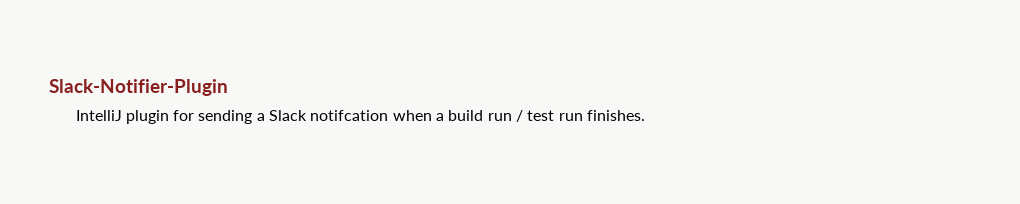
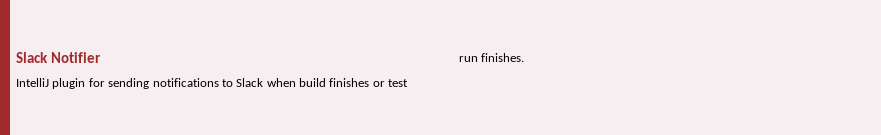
[49,79,228,96] Slack-Notifier-Plugin -> [16,52,101,63] Slack Notifier
[256,110,524,122] a Slack notifcation when a build run / -> [152,78,385,87] notifications to Slack when build finishes or

